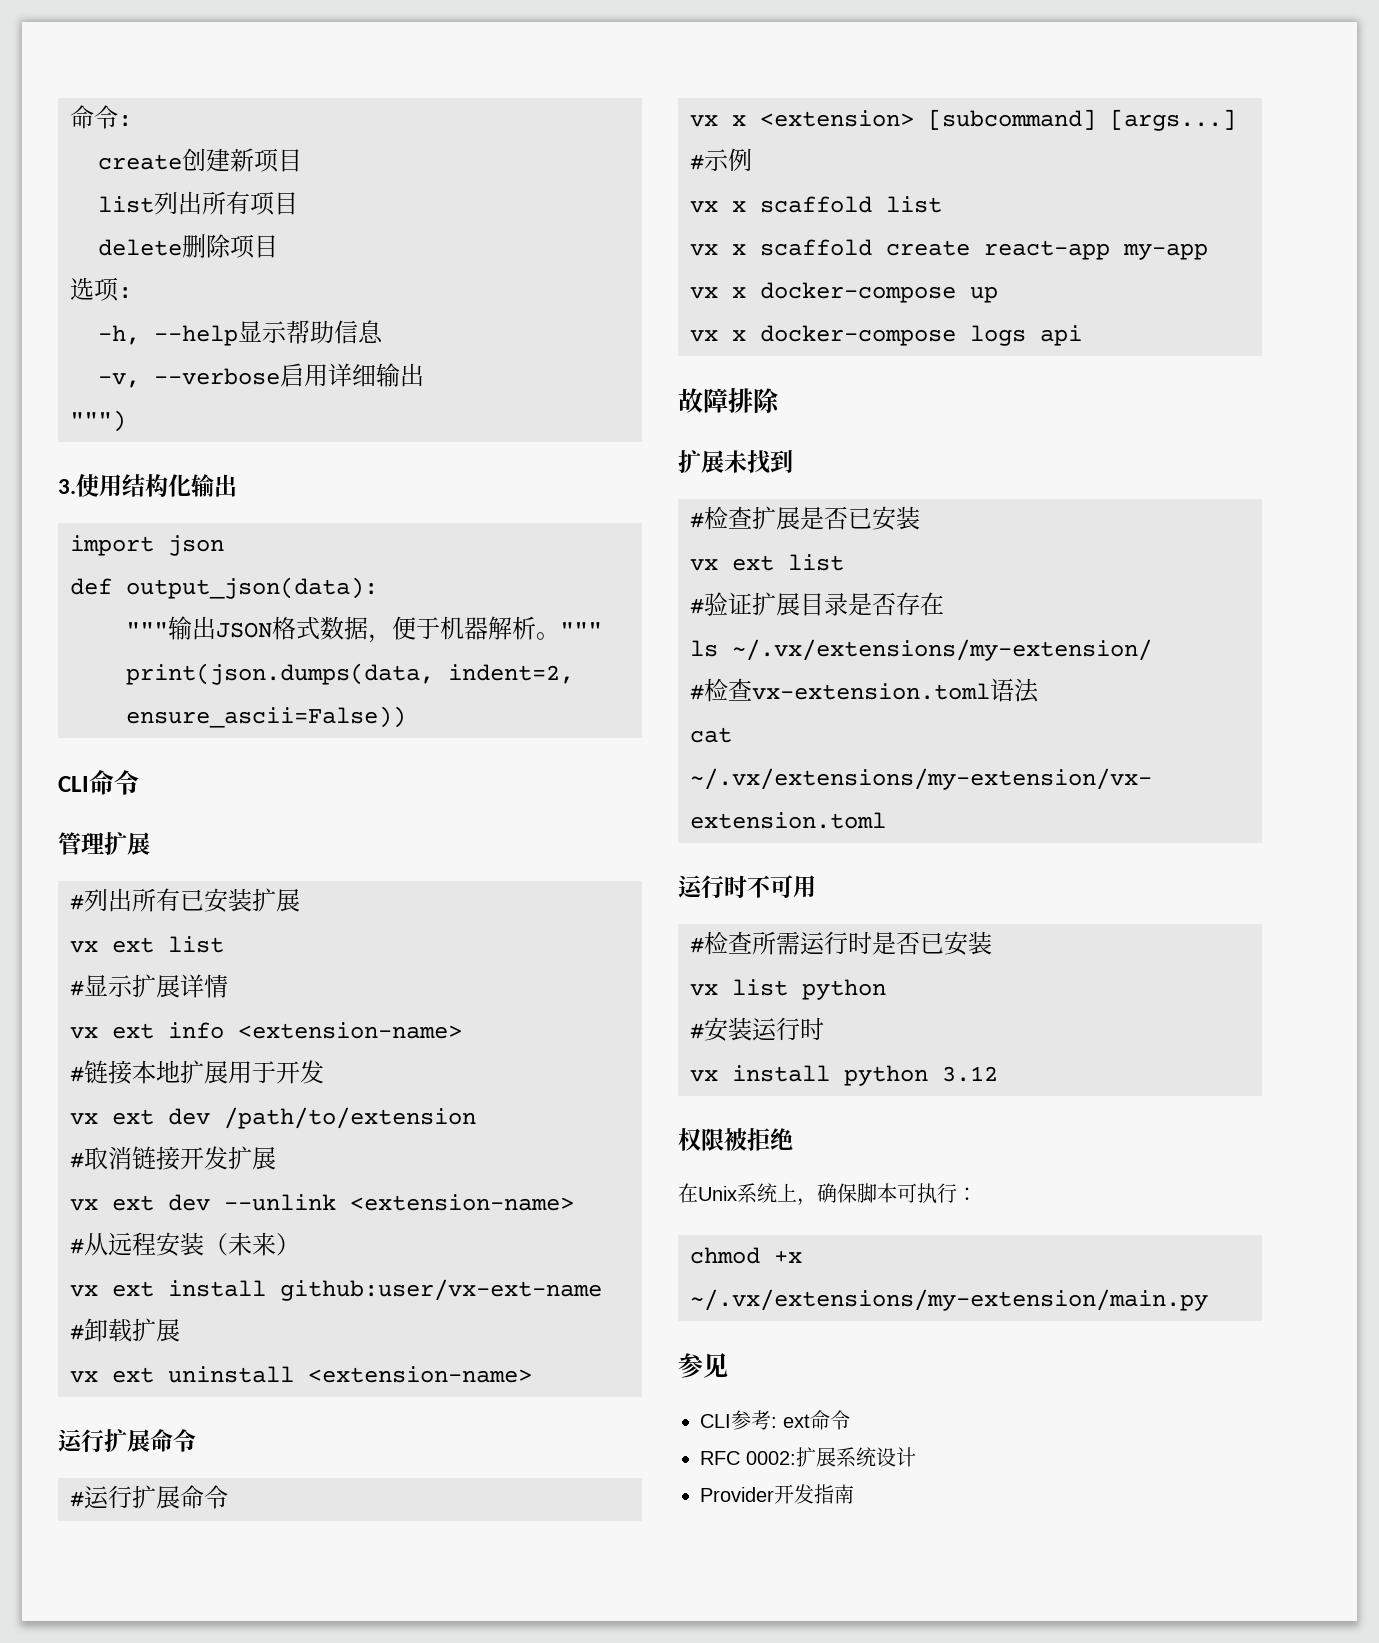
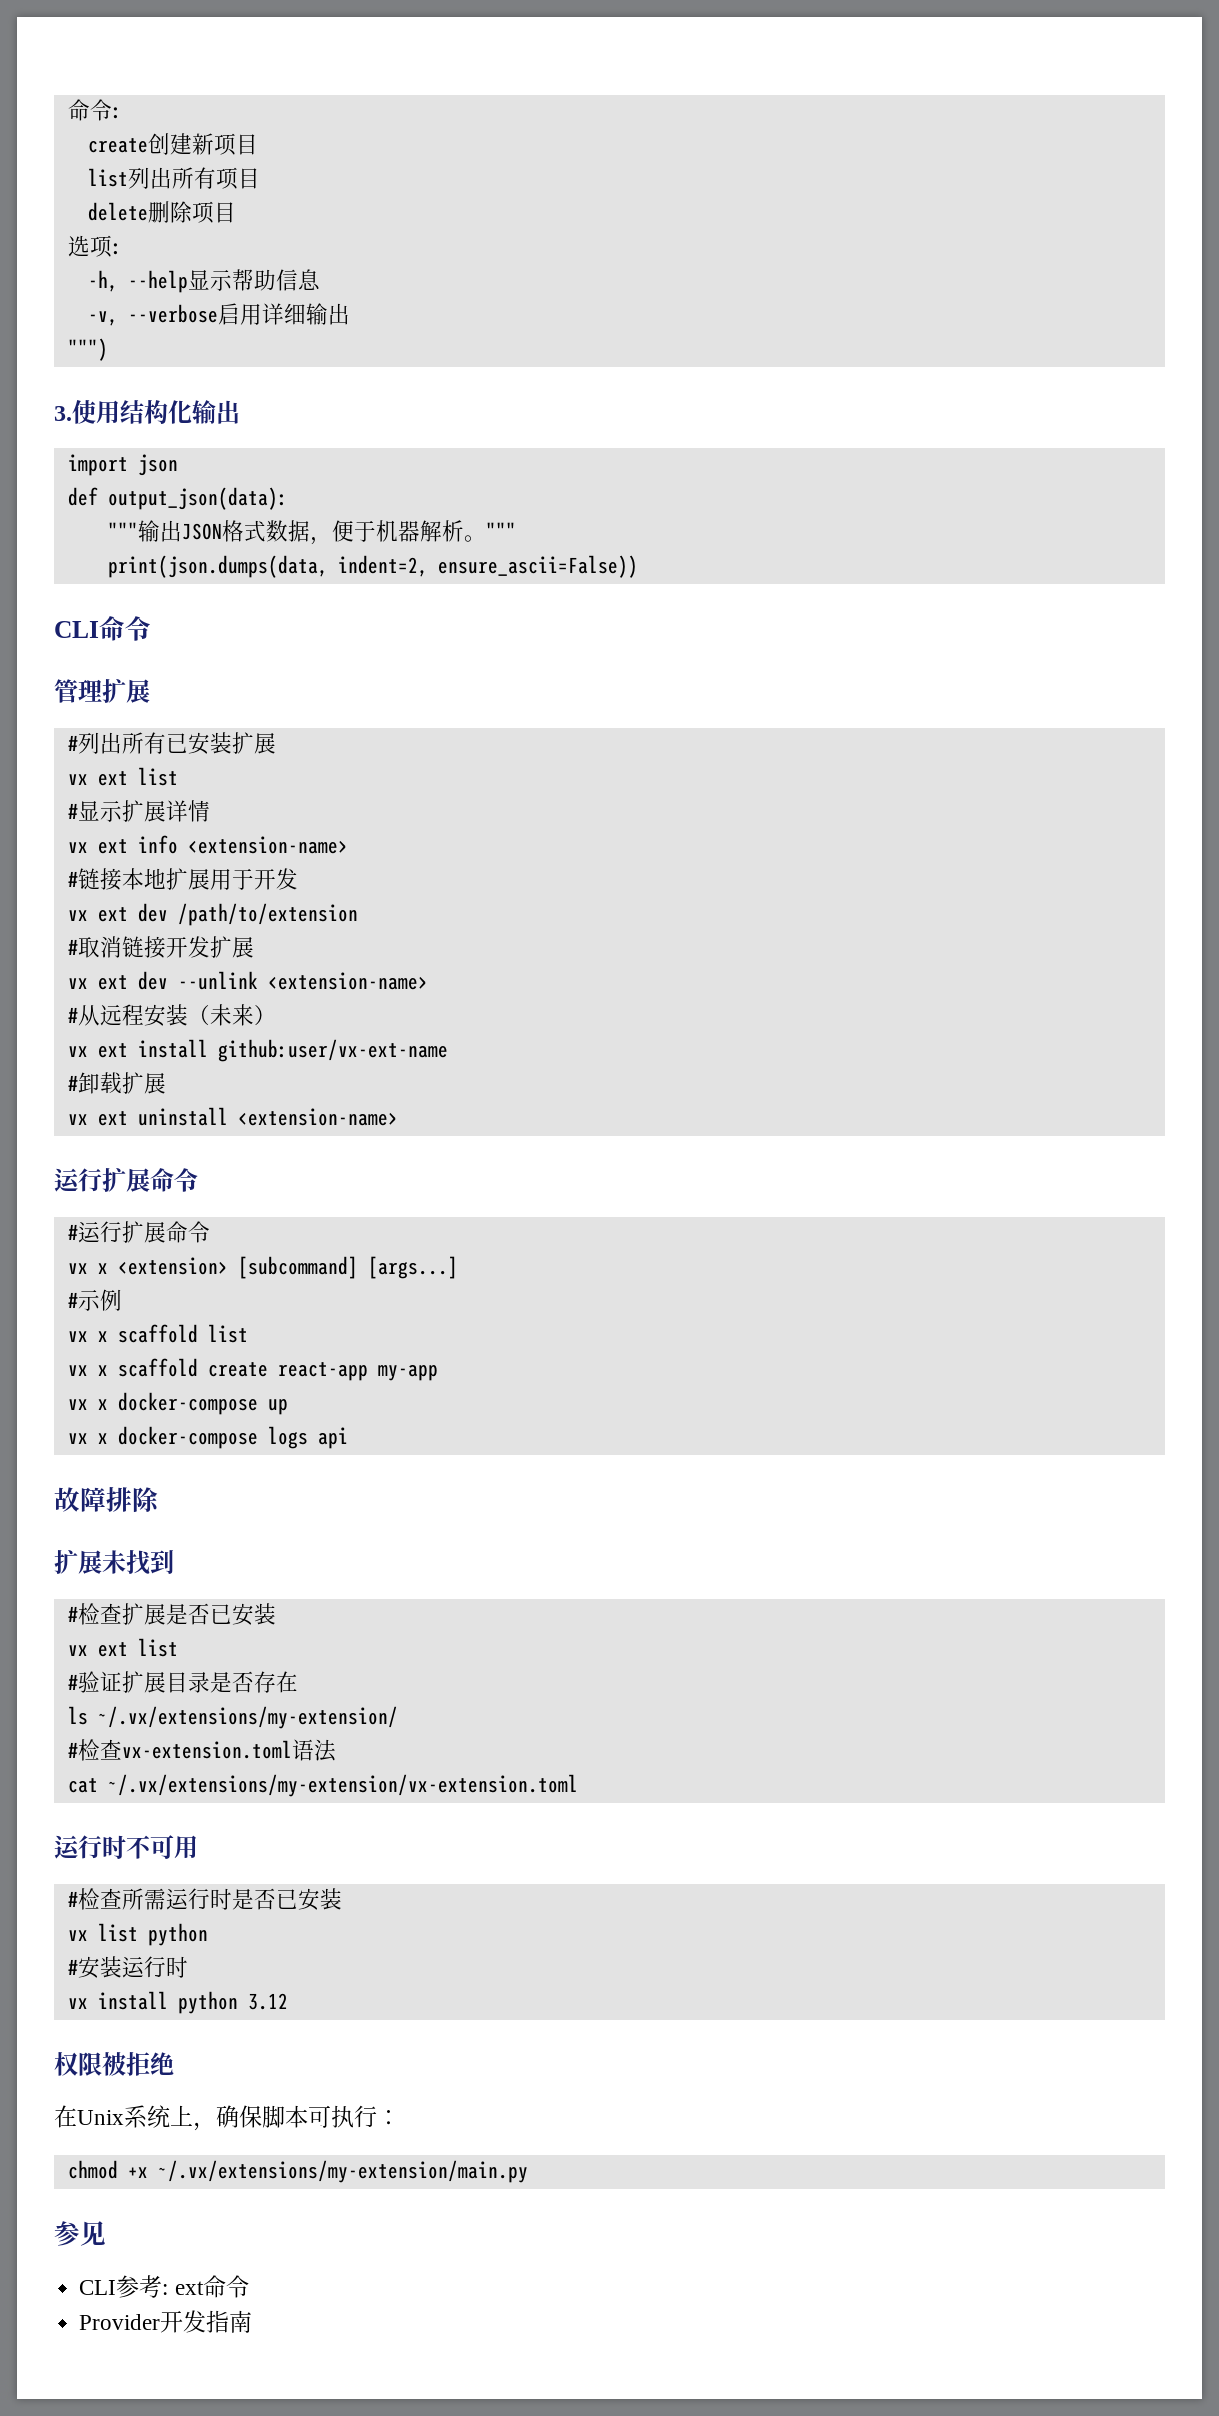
[700,1447,916,1467] // RFC 0002:扩展系统设计 -> (249, 2286) none

